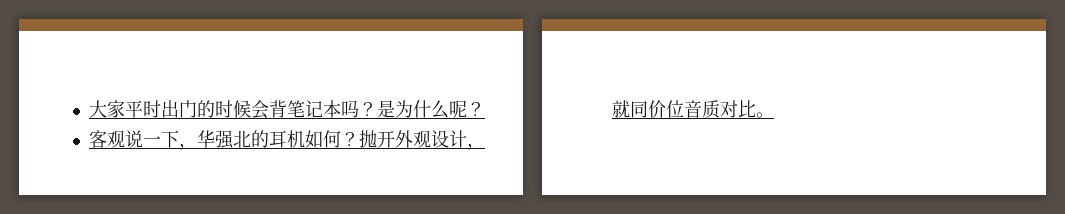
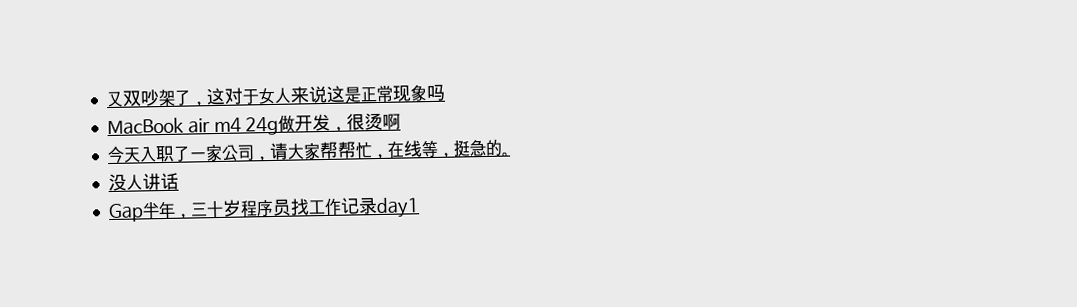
[88,100,485,119] [88,130,485,150] [611,100,774,119] 大家平时出门的时候会背笔记本吗？是为什么呢？ // 客观说一下，华强北的耳机如何？抛开外观设计，就同价位音质对比。 -> [105,84,445,108] [106,112,402,136] [106,138,511,165] [107,172,179,192] [107,197,420,223] 又双吵架了，这对于女人来说这是正常现象吗 // MacBook air m4 24g做开发，很烫啊 // 今天入职了一家公司，请大家帮帮忙，在线等，挺急的。 // 没人讲话 // Gap半年，三十岁程序员找工作记录day1

